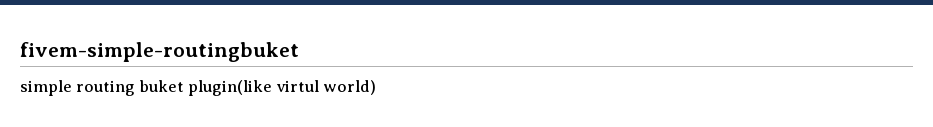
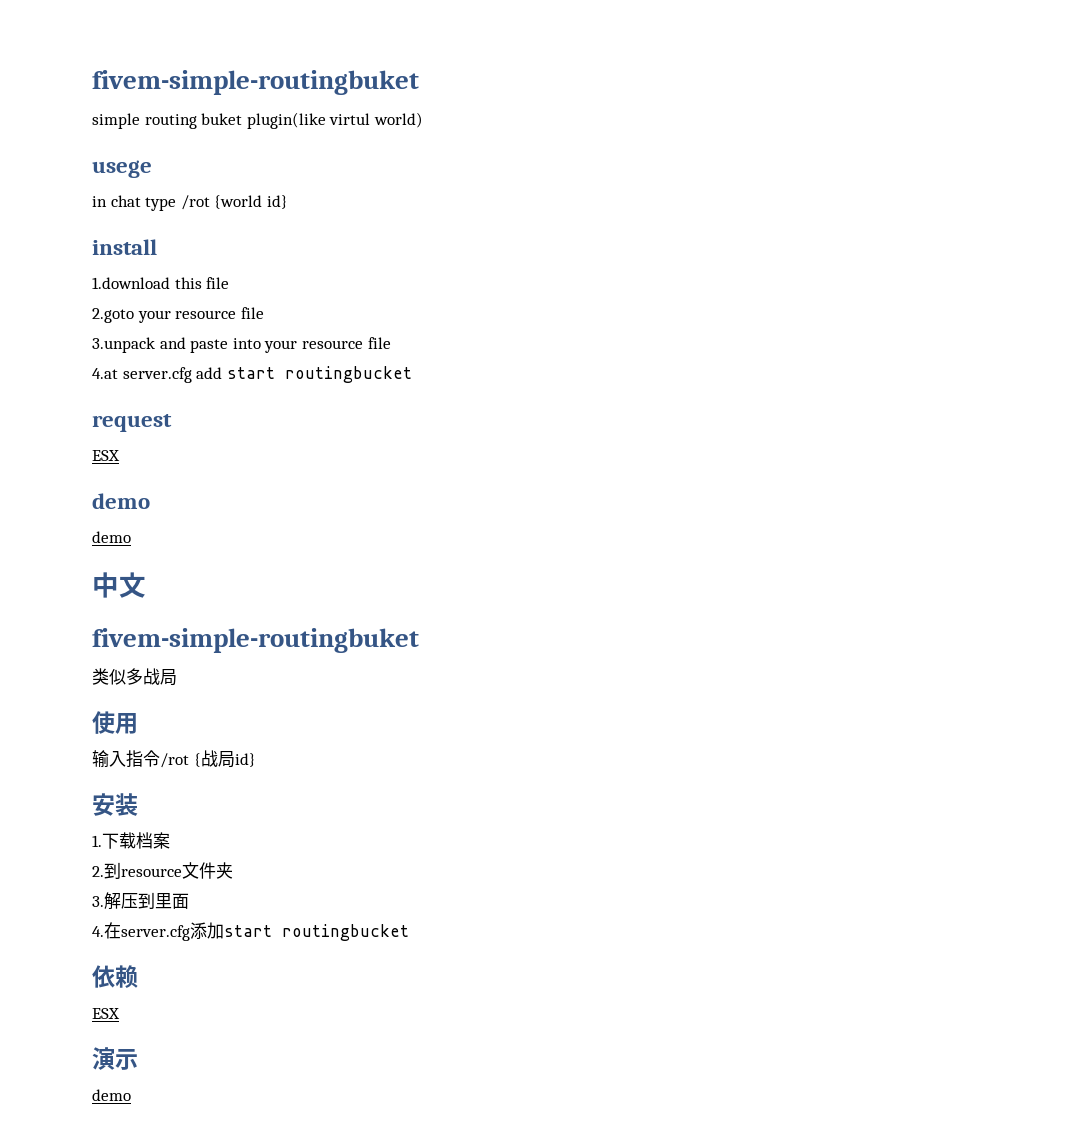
(377, 87) none -> [92,160,152,178] [92,195,288,211] [92,239,157,255] [92,277,230,289] [92,307,264,323] [92,337,391,353] [92,366,412,383] [92,414,172,432] [92,450,120,461] [92,493,150,509] [92,531,131,543] [92,572,146,598] [92,628,419,653] [92,668,177,686] [92,711,138,734] [92,750,256,768] [92,793,138,816] [92,832,170,849] [92,862,233,879] [92,892,189,910] [92,922,409,941] [92,965,138,988] [92,1008,120,1019] [92,1047,138,1070] [92,1089,131,1101] // usege // in chat type /rot {world id} // install // 1.download this file // 2.goto your resource file // 3.unpack and paste into your resource file // 4.at server.cfg add start routingbucket // request // ESX // demo // demo // 中文 // fivem-simple-routingbuket // 类似多战局 // 使用 // 输入指令/rot {战局id} // 安装 // 1.下载档案 // 2.到resource文件夹 // 3.解压到里面 // 4.在server.cfg添加start routingbucket // 依赖 // ESX // 演示 // demo

